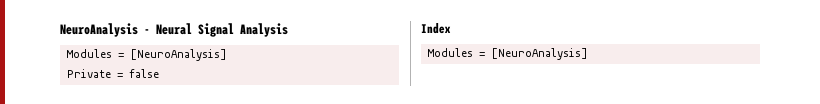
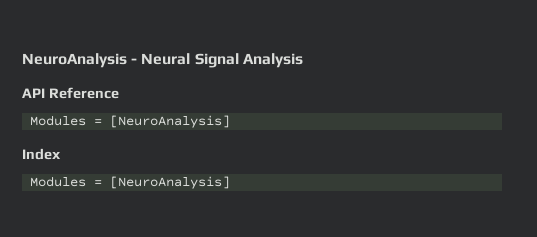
[66,49,227,61] [66,69,159,78] // Modules = [NeuroAnalysis] // Private = false -> [22,87,119,99] [29,115,230,128] // API Reference // Modules = [NeuroAnalysis]

